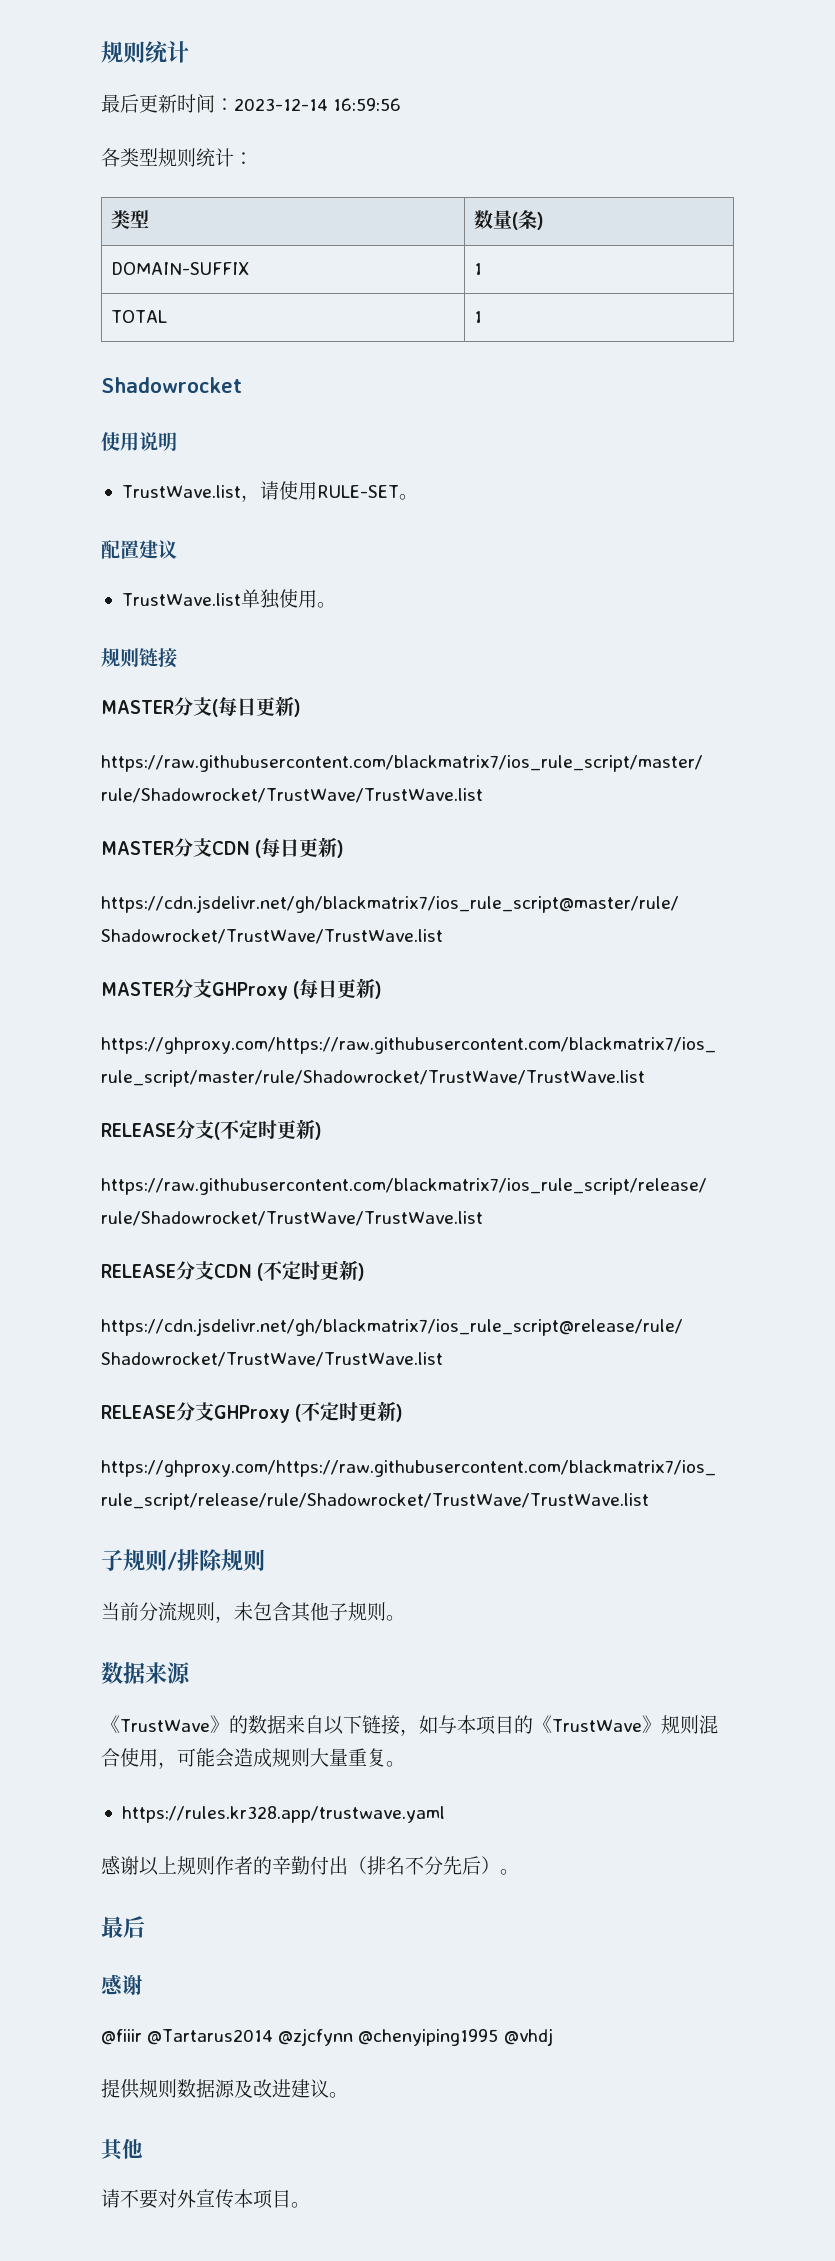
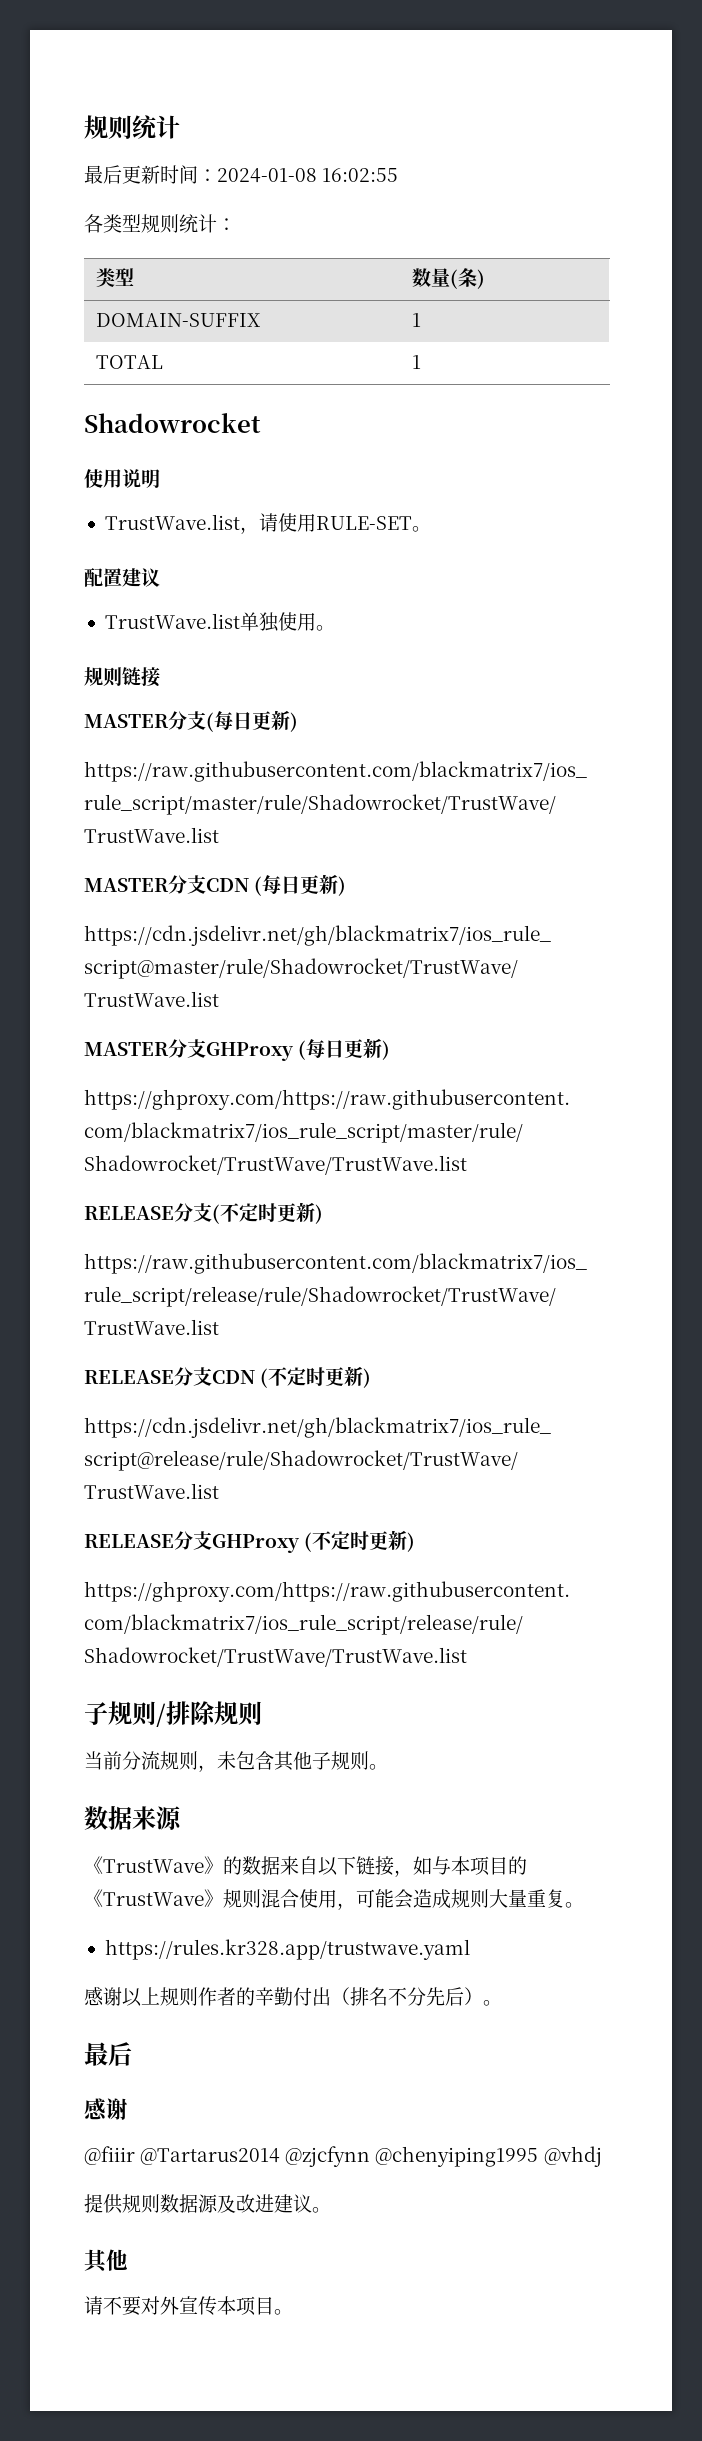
[234,98,402,111] 2023-12-14 16:59:56 -> [217,168,399,183] 2024-01-08 16:02:55

